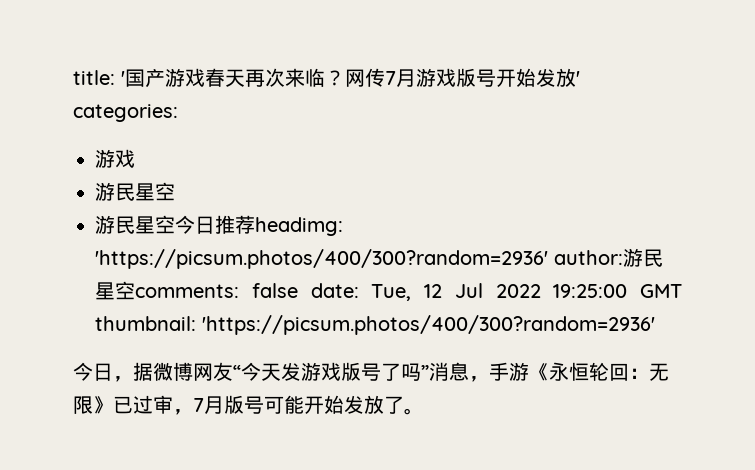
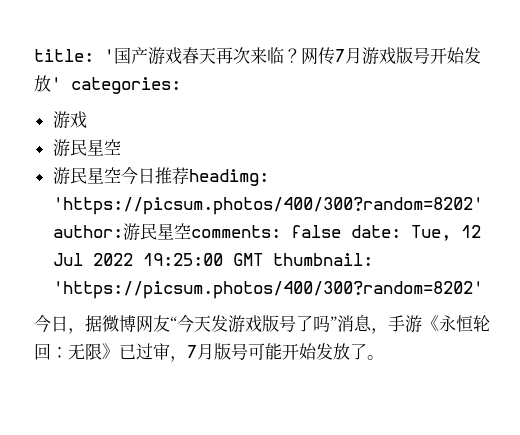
[95,249,548,269] 'https://picsum.photos/400/300?random=2936' -> [52,197,483,215] 'https://picsum.photos/400/300?random=8202'
[202,315,655,335] 'https://picsum.photos/400/300?random=2936' -> [52,281,483,299] 'https://picsum.photos/400/300?random=8202'

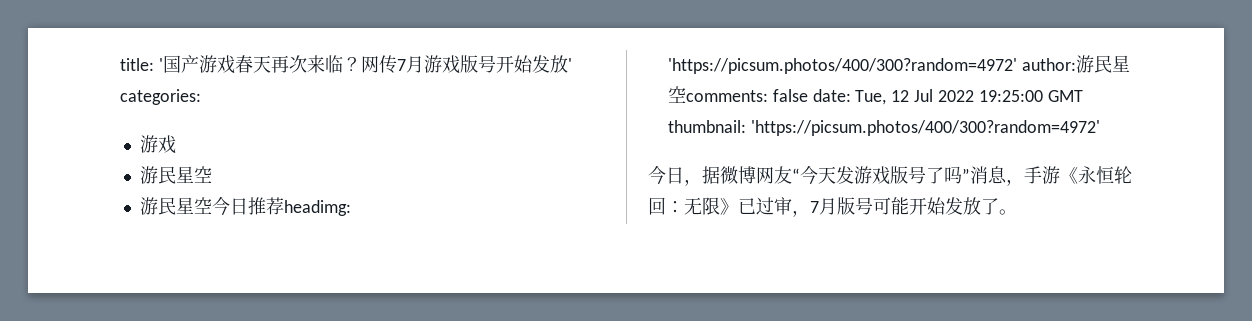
[52,197,483,215] 'https://picsum.photos/400/300?random=8202' -> [667,58,1017,74] 'https://picsum.photos/400/300?random=4972'
[52,281,483,299] 'https://picsum.photos/400/300?random=8202' -> [750,120,1100,136] 'https://picsum.photos/400/300?random=4972'

